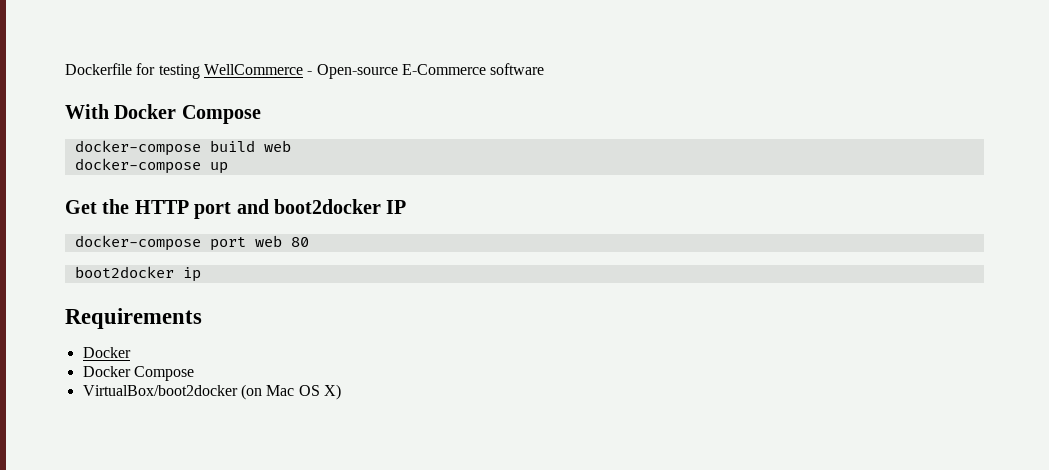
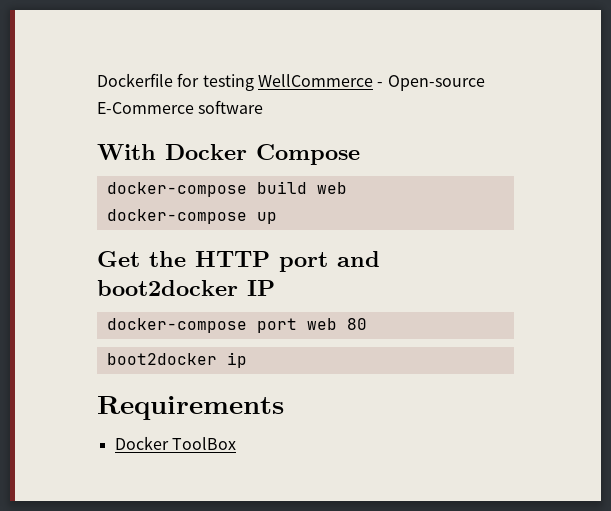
[82,366,194,381] [82,384,341,400] // Docker Compose // VirtualBox/boot2docker (on Mac OS X) -> [171,437,236,450] ToolBox

